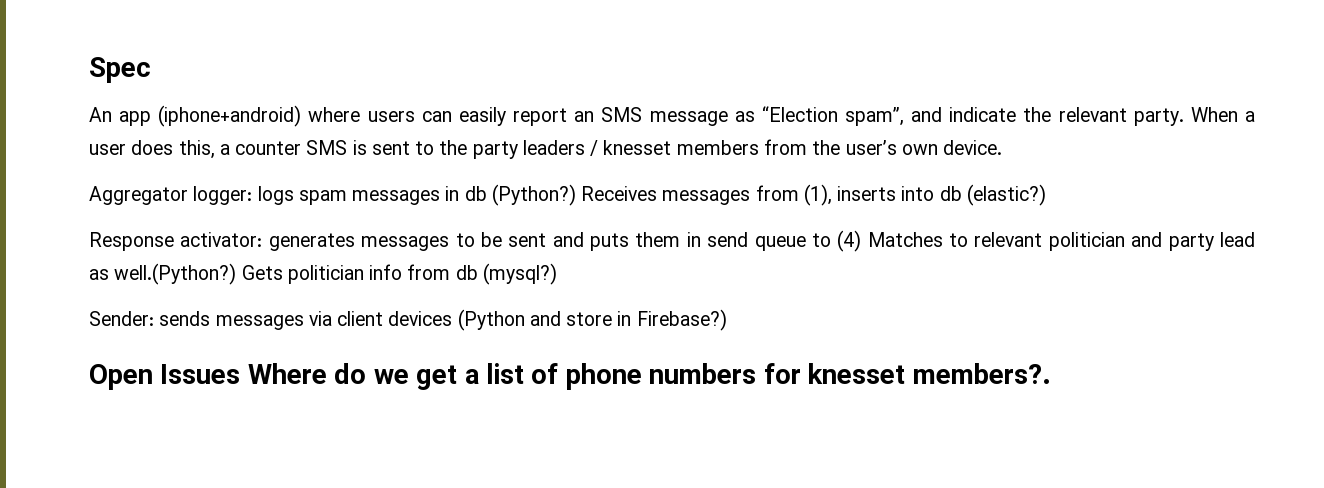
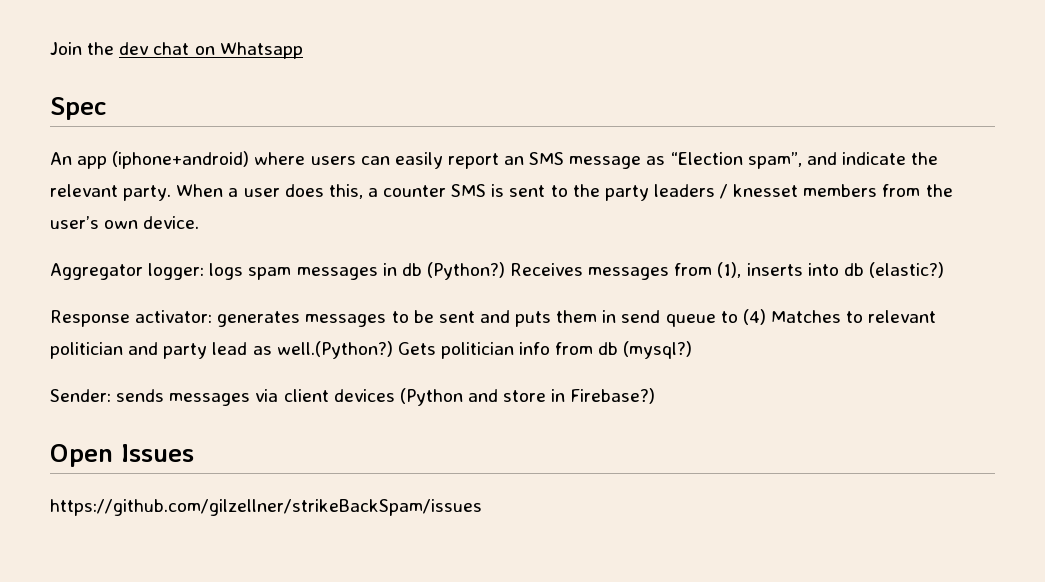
(89, 70) none -> [50,42,303,59] Join the dev chat on Whatsapp //
[247,363,1051,390] Where do we get a list of phone numbers for knesset members?. -> [50,499,482,516] // https://github.com/gilzellner/strikeBackSpam/issues

